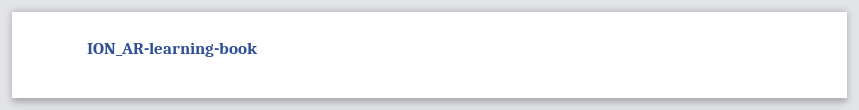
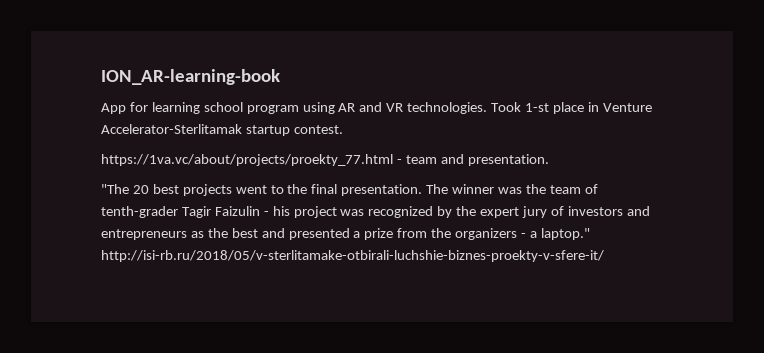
(258, 49) none -> [101,102,652,114] [101,124,343,136] [101,154,549,166] [101,184,598,196] [101,206,650,218] [101,228,590,240] [101,250,604,262] // App for learning school program using AR and VR technologies. Took 1-st place in Venture Accelerator-Sterlitamak startup contest. // https://1va.vc/about/projects/proekty_77.html - team and presentation. // "The 20 best projects went to the final presentation. The winner was the team of tenth-grader Tagir Faizulin - his project was recognized by the expert jury of investors and entrepreneurs as the best and presented a prize from the organizers - a laptop." http://isi-rb.ru/2018/05/v-sterlitamake-otbirali-luchshie-biznes-proekty-v-sfere-it/

